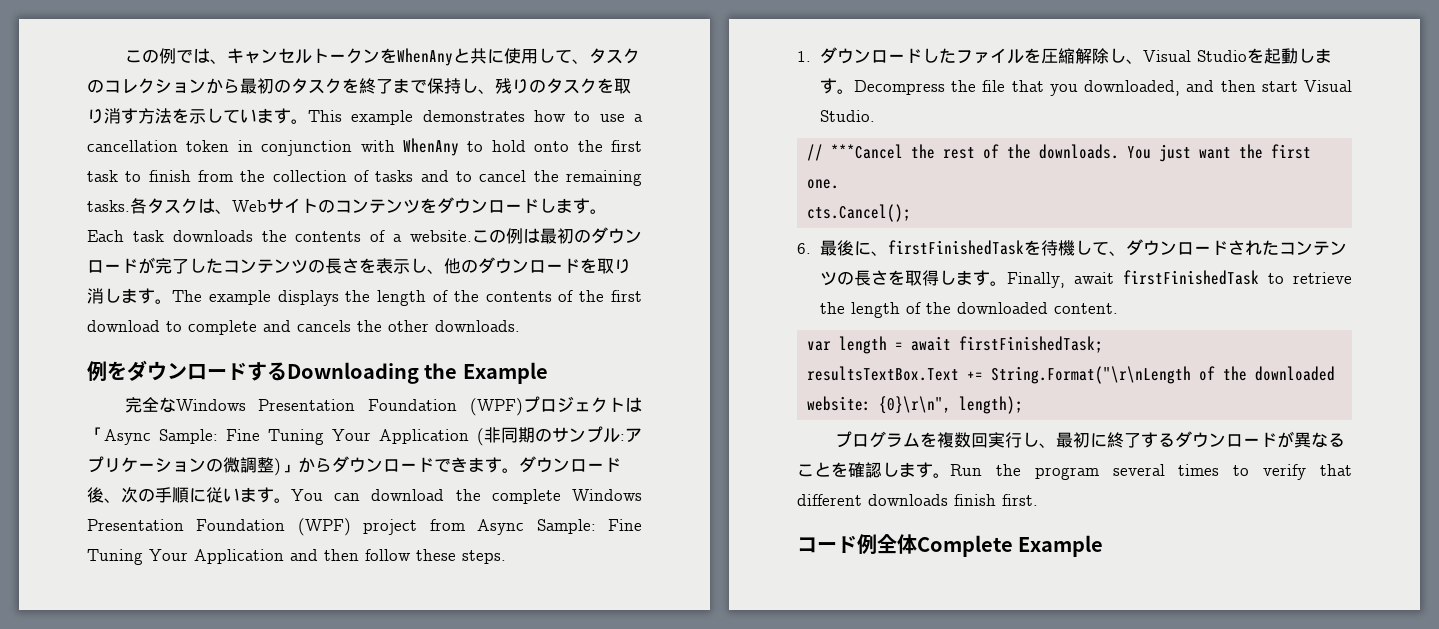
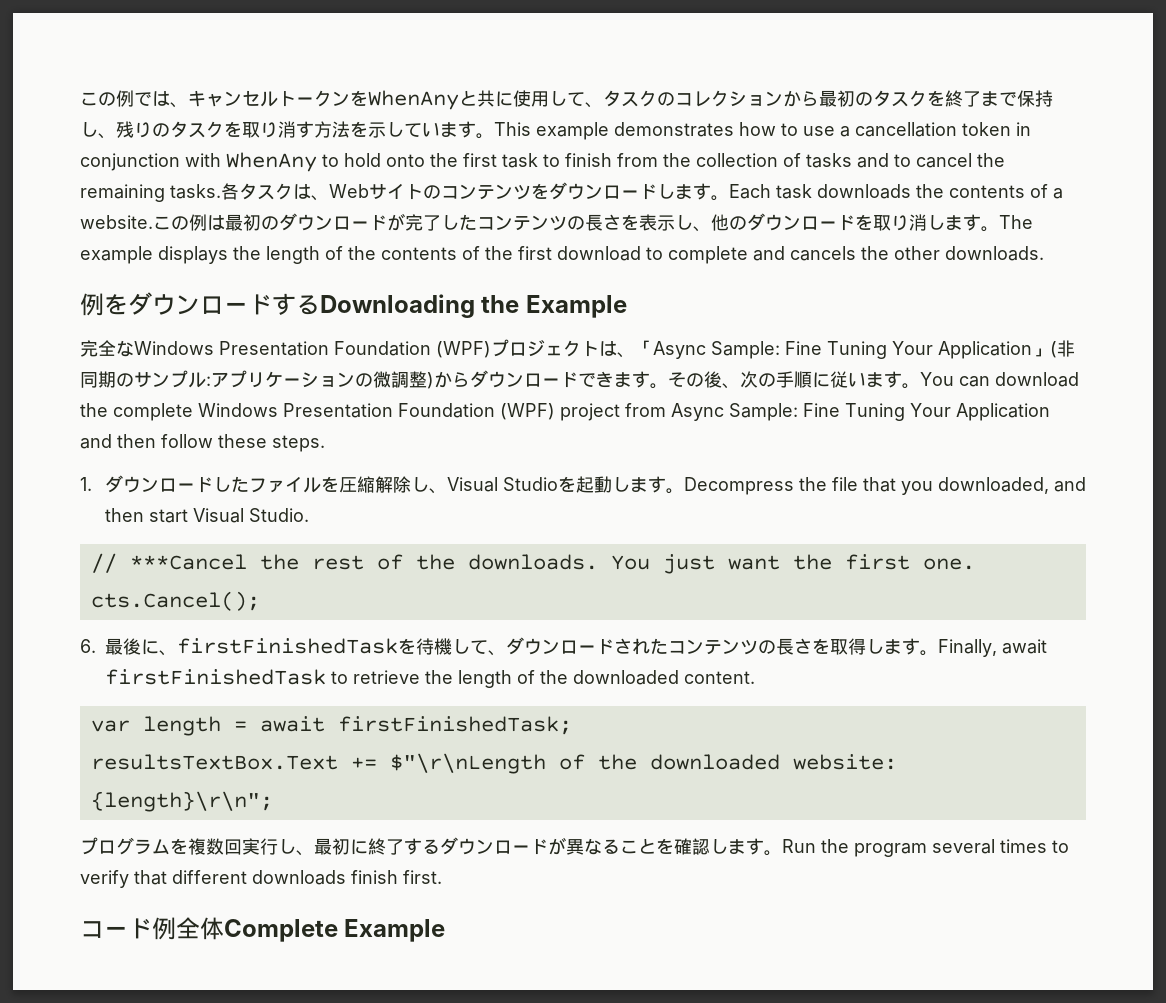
(642, 404) none -> [617,352,635,358] 、
(469, 436) none -> [1032,348,1050,357] 」
[281,464,298,473] 」 -> (434, 380) none
[519,456,621,473] ダウンロード -> [668,372,704,387] その
[991,366,1192,384] String.Format("\r\nLength -> [389,753,546,774] $"\r\nLength
[879,396,1024,414] {0}\r\n", length); -> [90,791,273,812] {length}\r\n";

